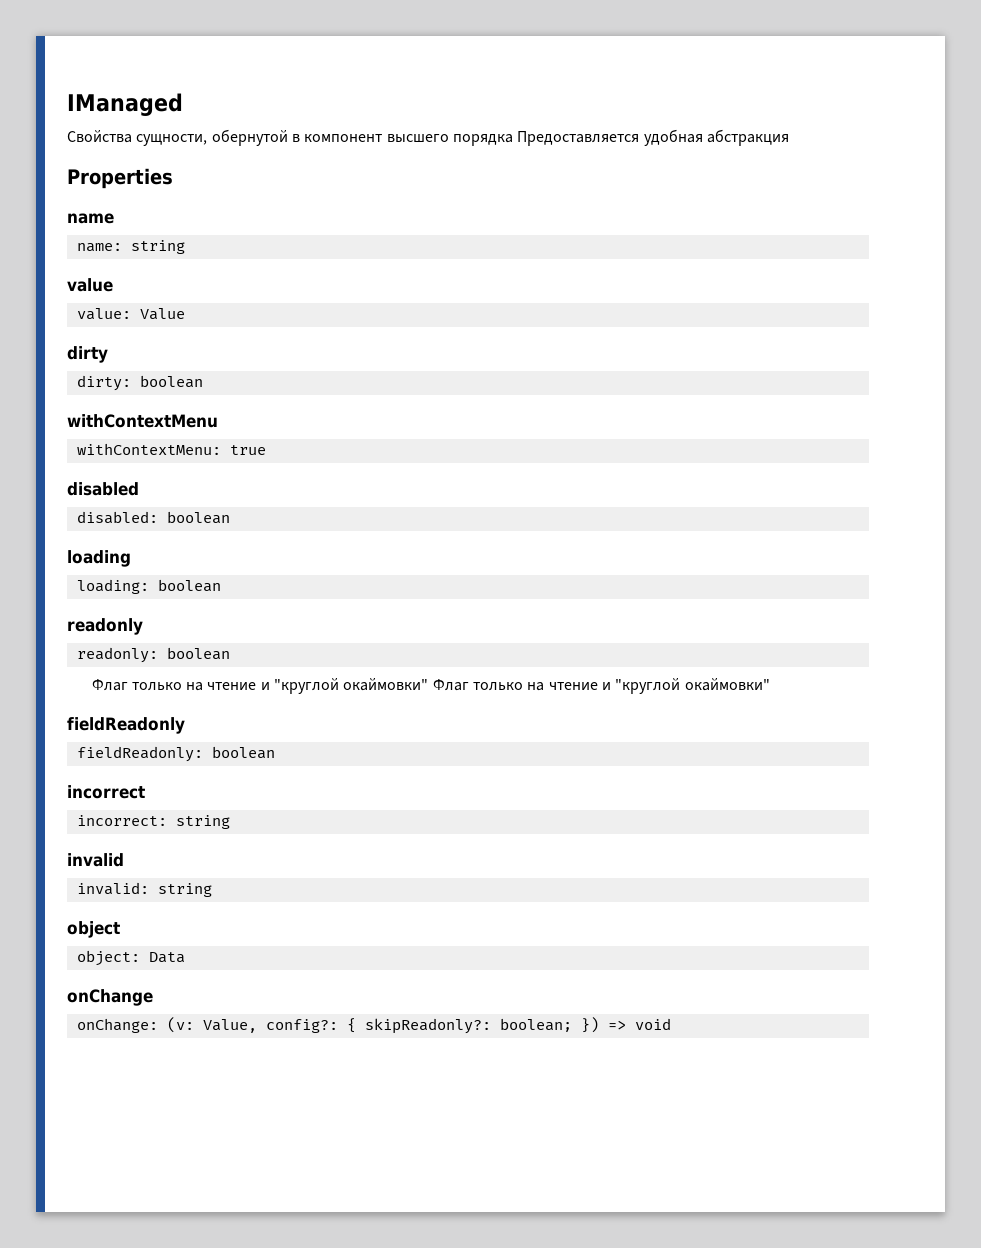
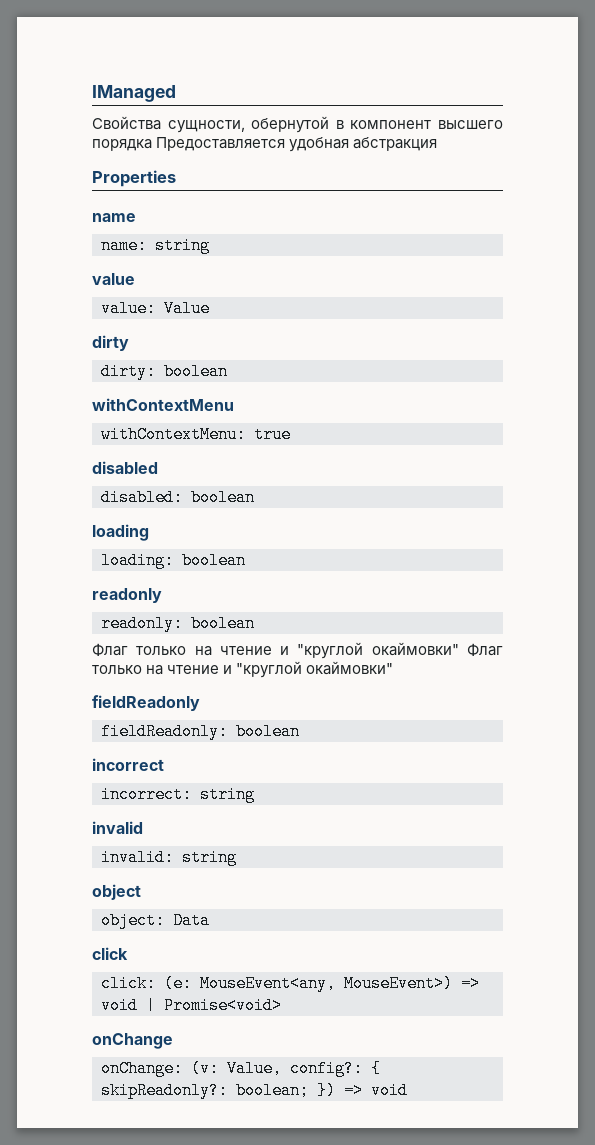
(185, 957) none -> [92,947,128,960] [101,975,480,992] [101,997,282,1014] // click // click: (e: MouseEvent<any, MouseEvent>) => void | Promise<void>

